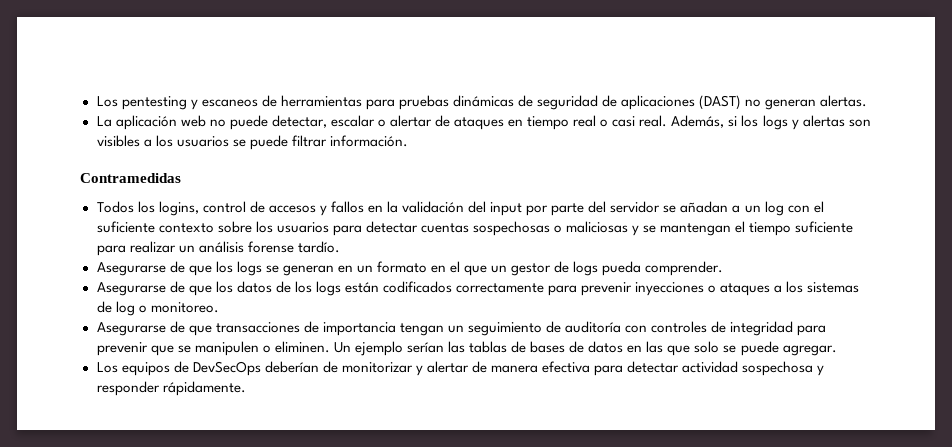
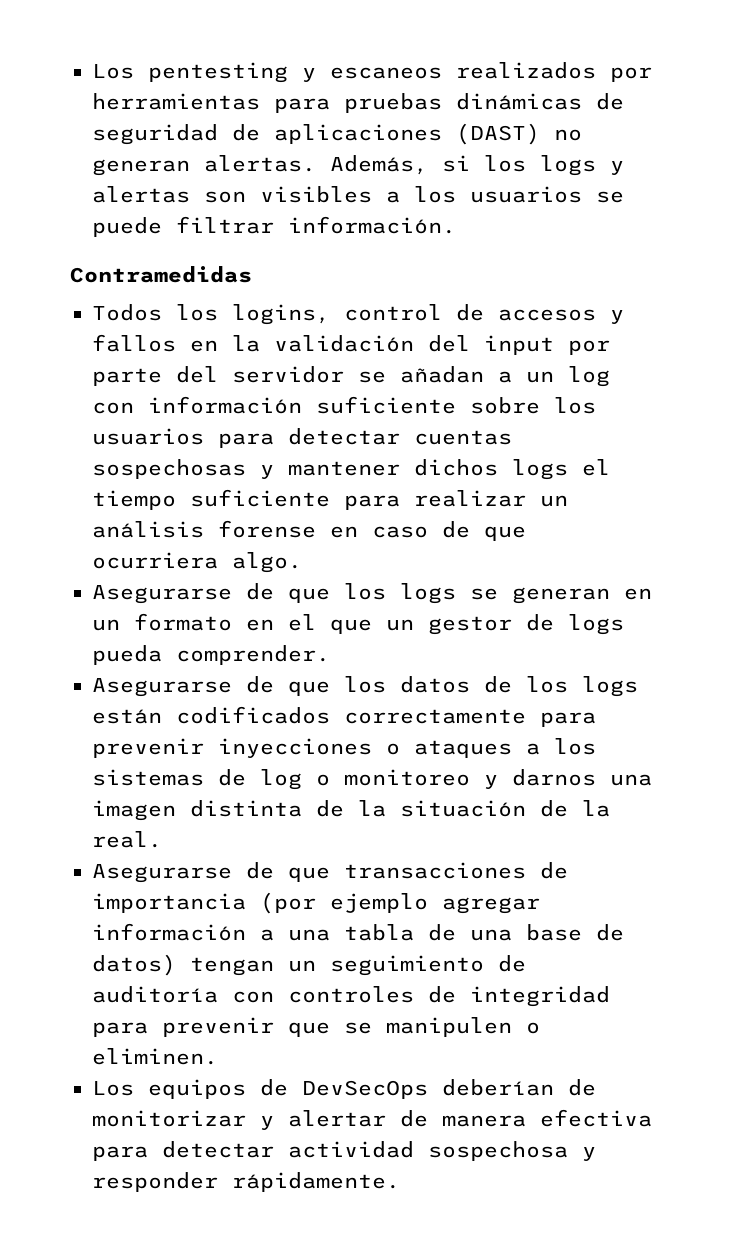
[261,95,277,107] de -> [456,62,652,82] realizados por
[96,115,668,130] // La aplicación web no puede detectar, escalar o alertar de ataques en tiempo real o casi real. -> (316, 163) none
[813,201,824,213] [96,221,214,233] el suficiente contexto -> [148,396,456,414] información suficiente
[553,221,732,236] o maliciosas y se mantengan -> [260,459,568,480] y mantener dichos logs
[297,241,340,253] tardío. -> [330,521,526,541] [92,552,302,573] en caso de que ocurriera algo.
[150,302,219,313] monitoreo. -> [344,769,652,789] [92,800,610,821] [92,831,162,848] monitoreo y darnos una imagen distinta de la situación de la real.
(396, 329) none -> [260,892,540,914] [92,923,624,941] [92,954,176,976] (por ejemplo agregar información a una tabla de una base de datos)
[333,341,837,356] Un ejemplo serían las tablas de bases de datos en las que solo se puede agregar. -> (218, 1056) none

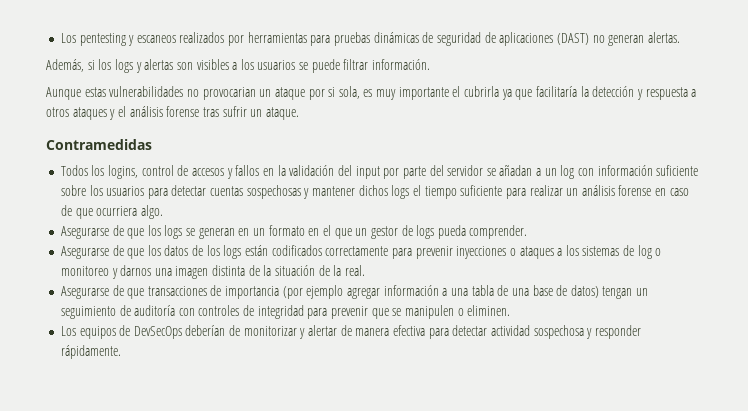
(316, 163) none -> (680, 37) //
(456, 225) none -> [46,86,697,100] [46,106,299,120] // Aunque estas vulnerabilidades no provocarian un ataque por si sola, es muy importante el cubrirla ya que facilitaría la detección y respuesta a otros ataques y el análisis forense tras sufrir un ataque.

